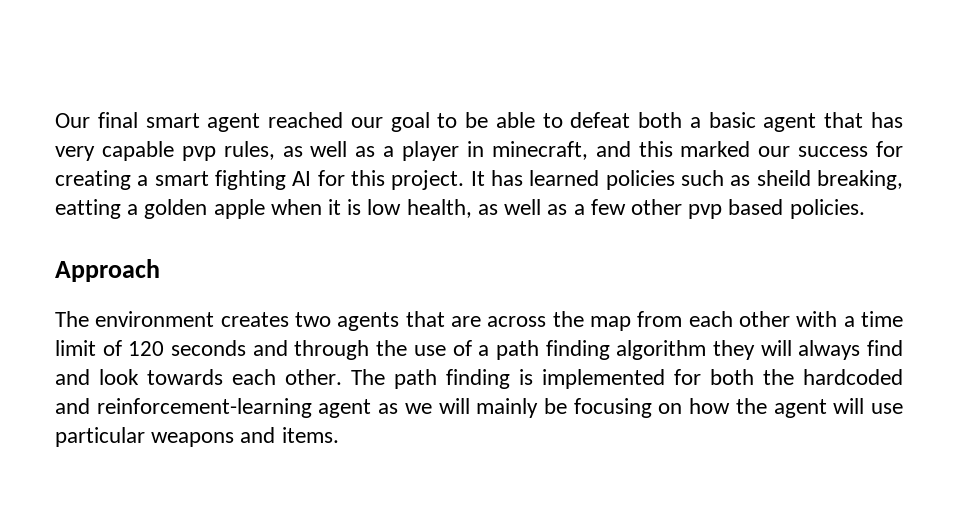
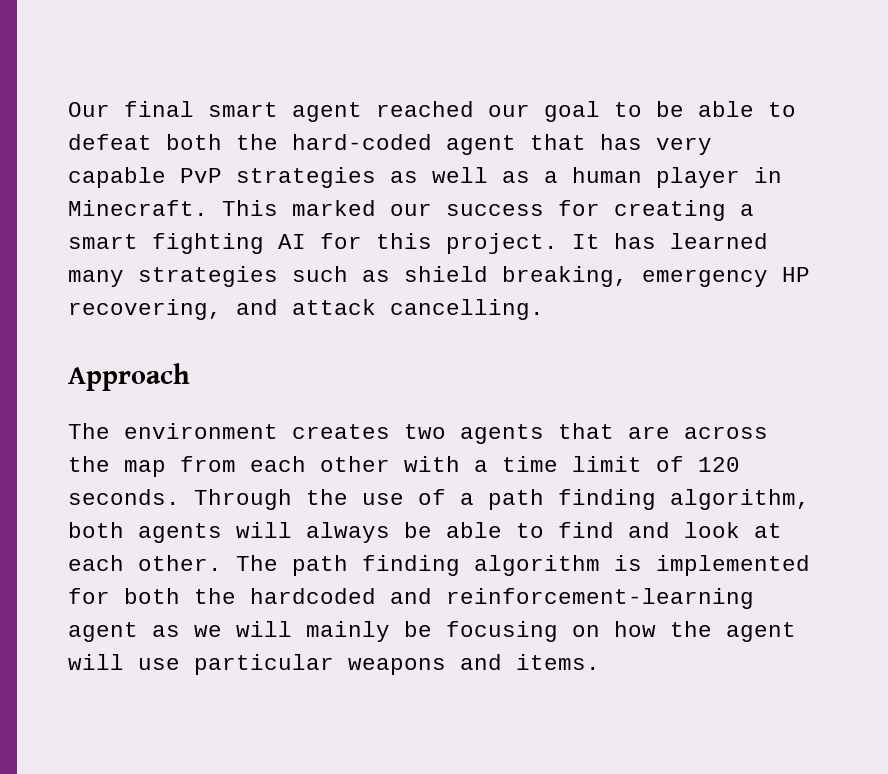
[689,112,756,128] a basic -> [236,134,432,150] the hard-coded
[181,141,395,161] pvp rules, as well as a -> [180,167,642,188] PvP strategies as well as a human
[491,141,673,160] minecraft, and this -> [68,200,278,216] Minecraft. This
[605,170,903,190] [55,199,865,219] policies such as sheild breaking, eatting a golden apple when it is low health, as well as a few other pvp based policies. -> [68,266,810,287] [68,299,544,320] many strategies such as shield breaking, emergency HP recovering, and attack cancelling.
[171,340,370,360] seconds and through -> [68,489,292,510] seconds. Through
[616,340,861,360] algorithm they will always -> [670,489,810,510] [68,522,544,543] algorithm, both agents will always be able to
[147,369,223,385] towards -> [754,523,782,538] at
(510, 379) none -> [474,555,600,576] algorithm

